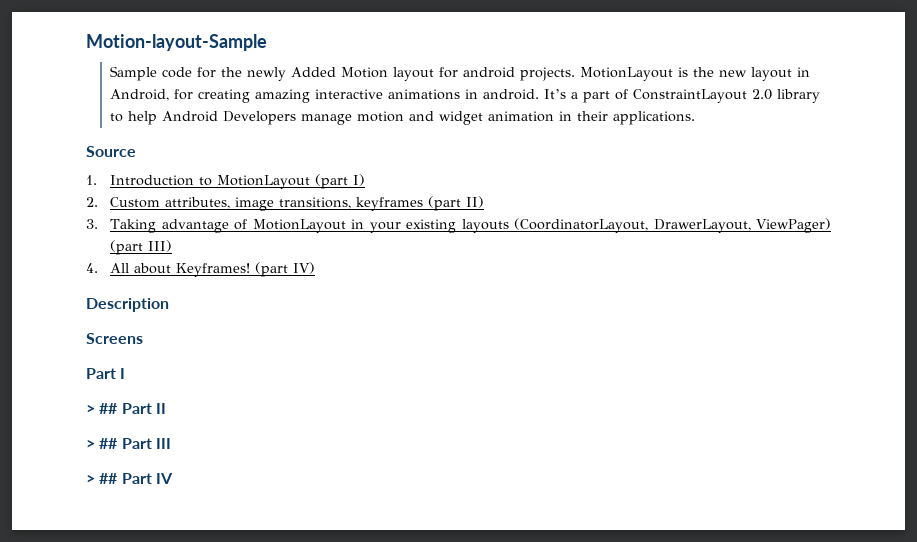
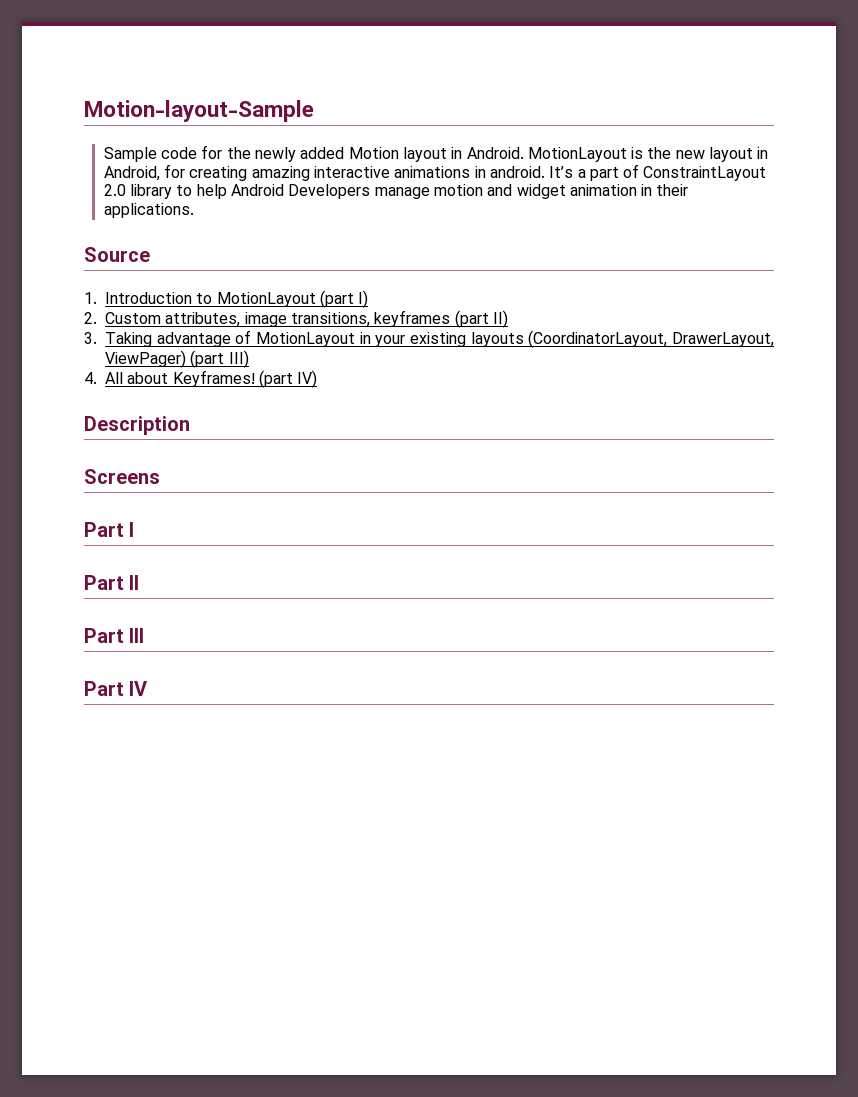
[291,67,337,77] Added -> [300,147,345,159] added
[439,67,576,81] for android projects. -> [451,147,524,159] in Android.
[86,403,119,414] > ## -> (135, 529) none
[86,438,119,449] > ## -> (140, 582) none
[86,473,119,484] > ## -> (145, 635) none

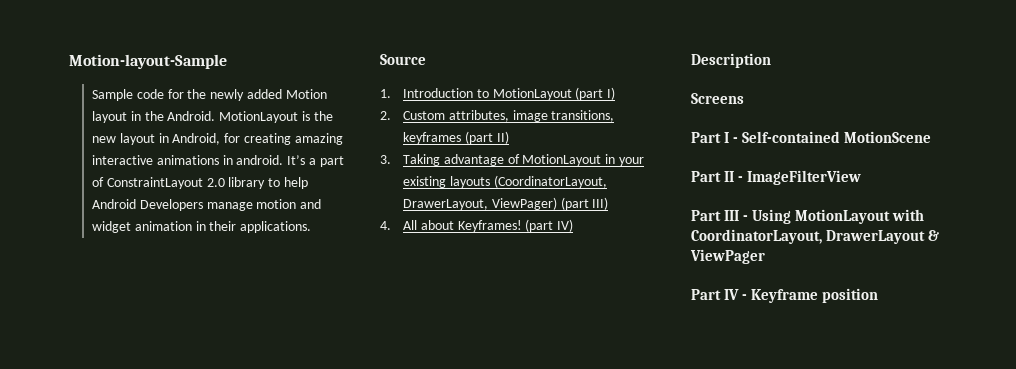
(463, 153) none -> [144,111,164,121] the
(135, 529) none -> [733,131,932,143] - Self-contained MotionScene
(140, 582) none -> [738,170,862,185] - ImageFilterView
(145, 635) none -> [743,209,925,224] [691,229,940,244] [690,249,765,264] - Using MotionLayout with CoordinatorLayout, DrawerLayout & ViewPager
(149, 688) none -> [742,288,879,303] - Keyframe position

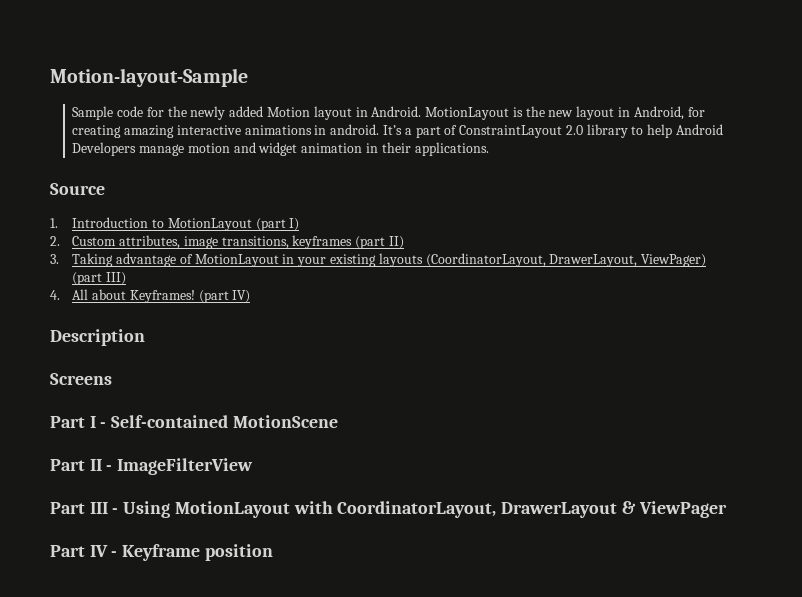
[144,111,164,121] the -> (368, 112) none

